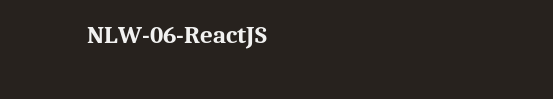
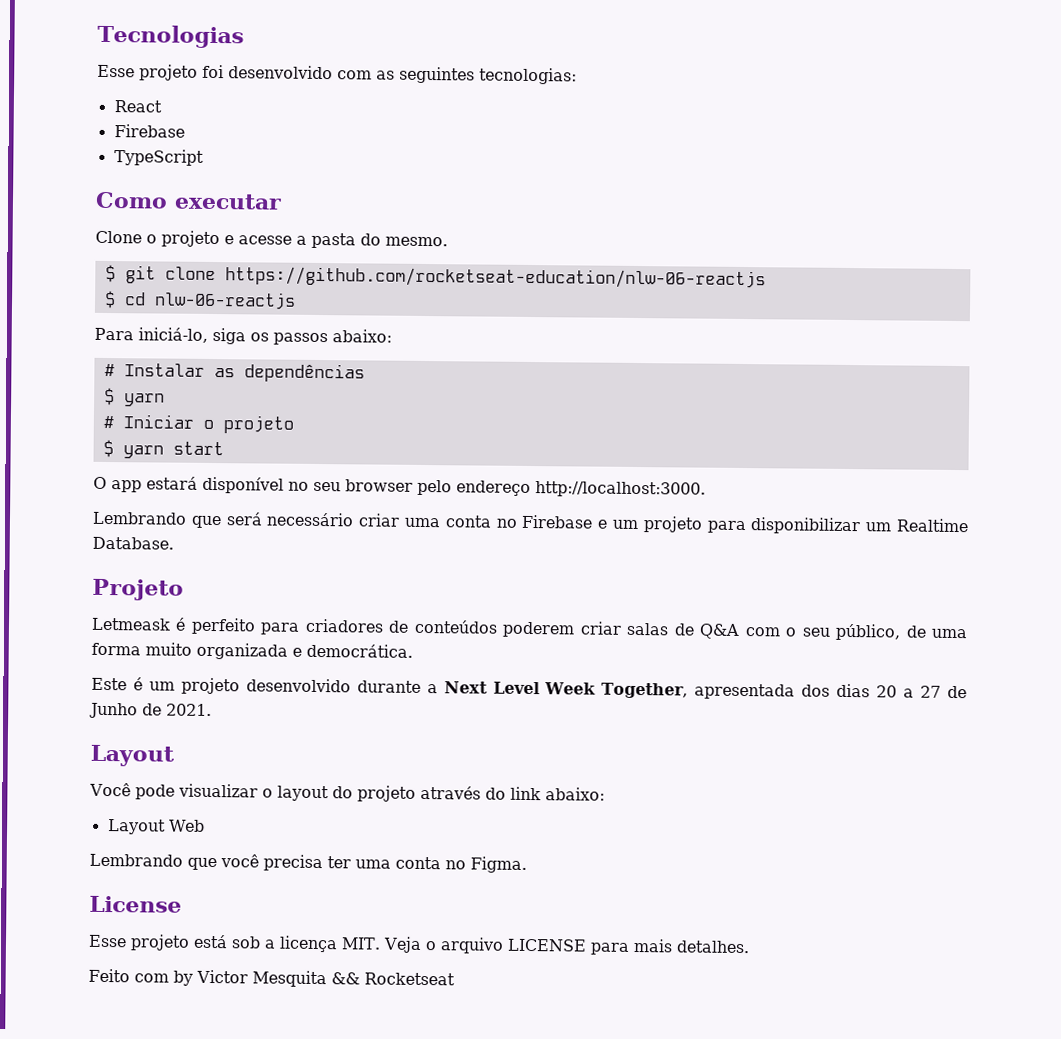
[87,26,267,49] NLW-06-ReactJS -> [97,24,244,49] [97,64,577,85] [113,100,162,113] [113,124,185,138] [113,149,204,166] [95,191,282,210] [95,230,448,249] [104,264,766,290] [103,290,296,310] [94,327,392,346] [103,363,365,383] [103,387,165,407] [102,414,294,434] [102,439,224,459] [93,476,706,498] [92,511,969,535] [92,536,174,550] [92,578,184,601] [91,617,968,641] [91,642,413,660] [91,677,967,700] [89,702,212,719] [90,744,175,767] [89,782,605,802] [107,819,205,835] [89,853,527,873] [89,895,182,913] [88,934,750,955] [88,968,455,988] Tecnologias // Esse projeto foi desenvolvido com as seguintes tecnologias: // React // Firebase // TypeScript // Como executar // Clone o projeto e acesse a pasta do mesmo. // $ git clone https://github.com/rocketseat-education/nlw-06-reactjs // $ cd nlw-06-reactjs // Para iniciá-lo, siga os passos abaixo: // # Instalar as dependências // $ yarn // # Iniciar o projeto // $ yarn start // O app estará disponível no seu browser pelo endereço http://localhost:3000. // Lembrando que será necessário criar uma conta no Firebase e um projeto para disponibilizar um Realtime Database. // Projeto // Letmeask é perfeito para criadores de conteúdos poderem criar salas de Q&A com o seu público, de uma forma muito organizada e democrática. // Este é um projeto desenvolvido durante a Next Level Week Together, apresentada dos dias 20 a 27 de Junho de 2021. // Layout // Você pode visualizar o layout do projeto através do link abaixo: // Layout Web // Lembrando que você precisa ter uma conta no Figma. // License // Esse projeto está sob a licença MIT. Veja o arquivo LICENSE para mais detalhes. // Feito com by Victor Mesquita && Rocketseat

